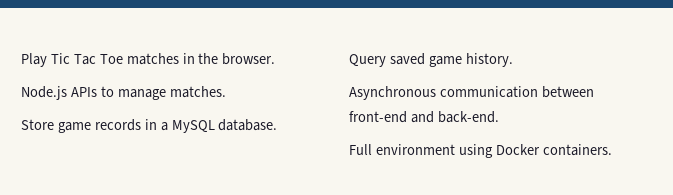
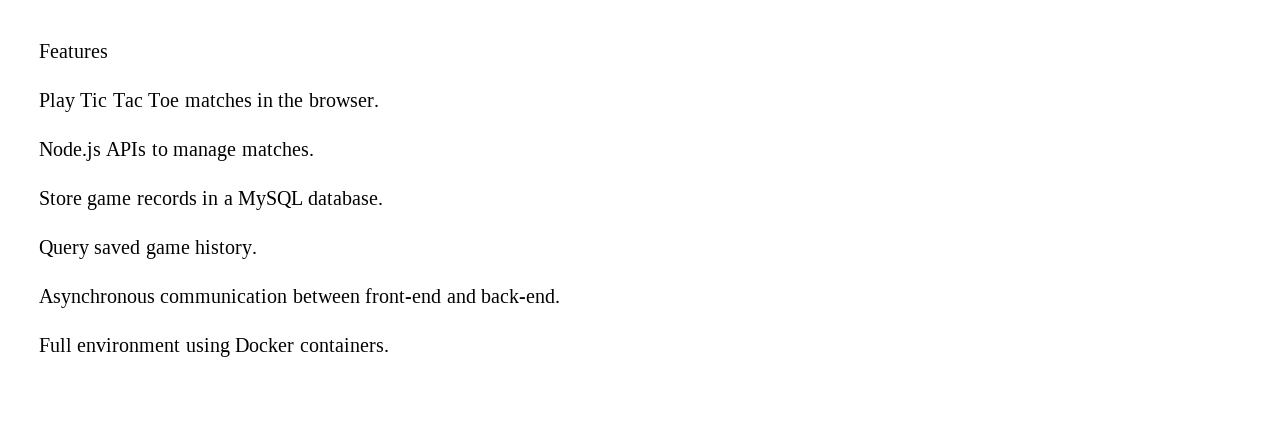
(21, 60) none -> [39,44,108,58] Features //

